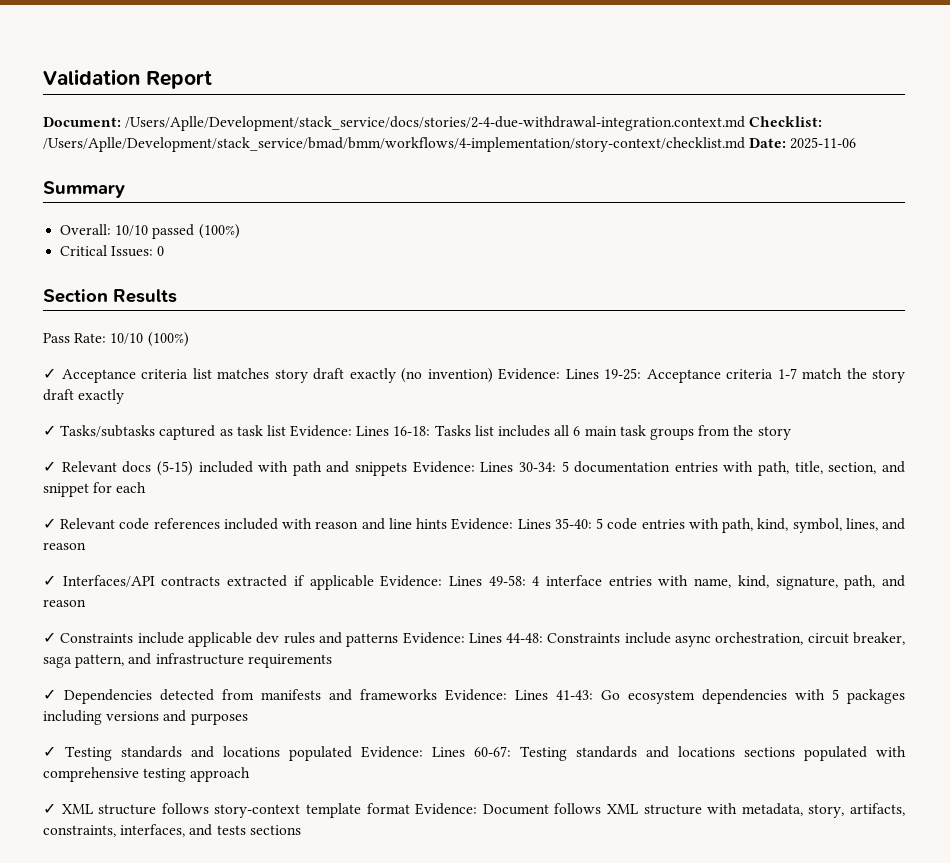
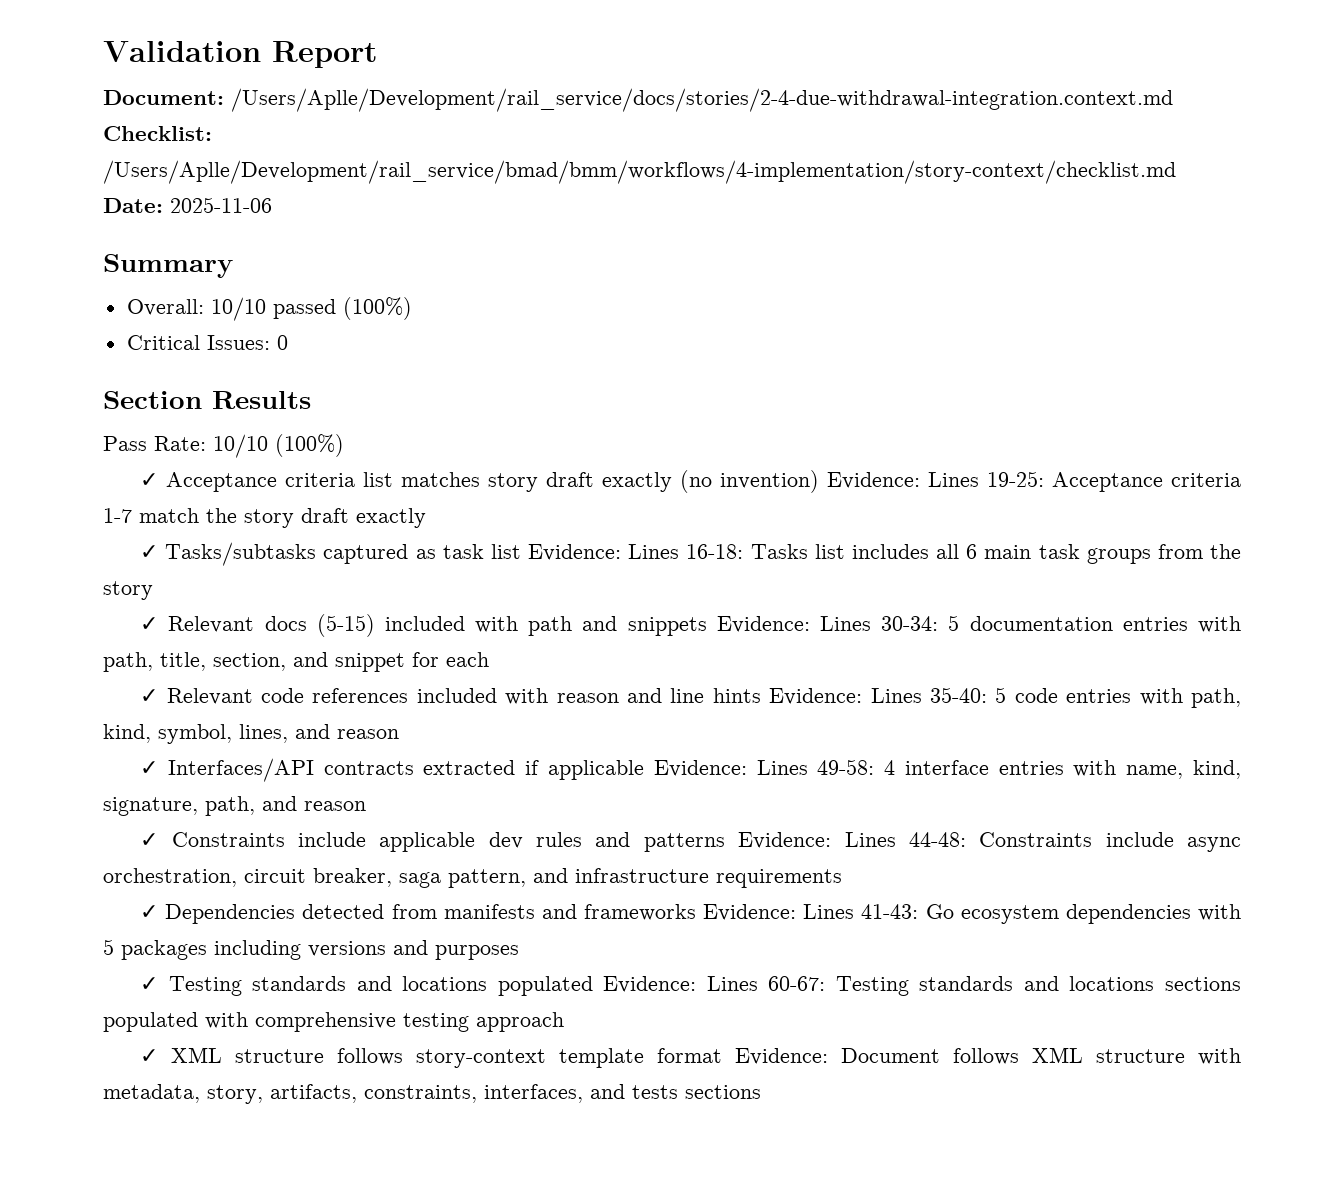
[125,116,823,131] [43,137,745,152] /Users/Aplle/Development/stack_service/docs/stories/2-4-due-withdrawal-integration.context.md Checklist: /Users/Aplle/Development/stack_service/bmad/bmm/workflows/4-implementation/story-context/checklist.md -> [231,88,1173,112] [103,126,212,141] [103,160,1176,184] /Users/Aplle/Development/rail_service/docs/stories/2-4-due-withdrawal-integration.context.md Checklist: /Users/Aplle/Development/rail_service/bmad/bmm/workflows/4-implementation/story-context/checklist.md

